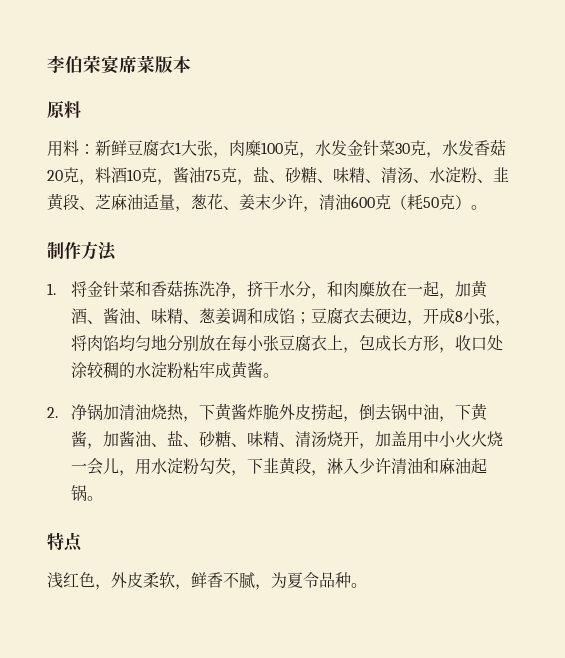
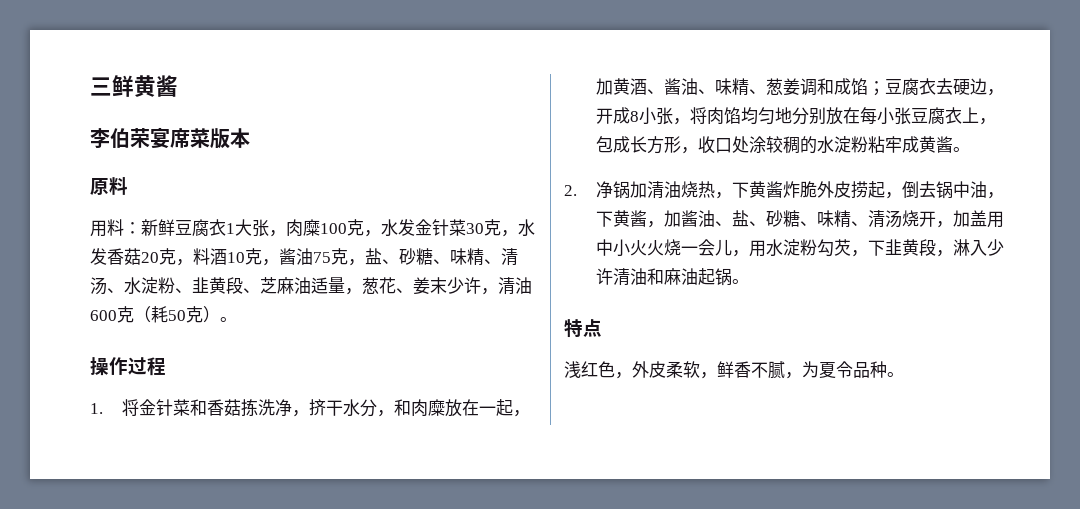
(47, 64) none -> [90,75,178,97] 三鲜黄酱 //
[47,241,117,261] 制作方法 -> [90,357,166,376] 操作过程

